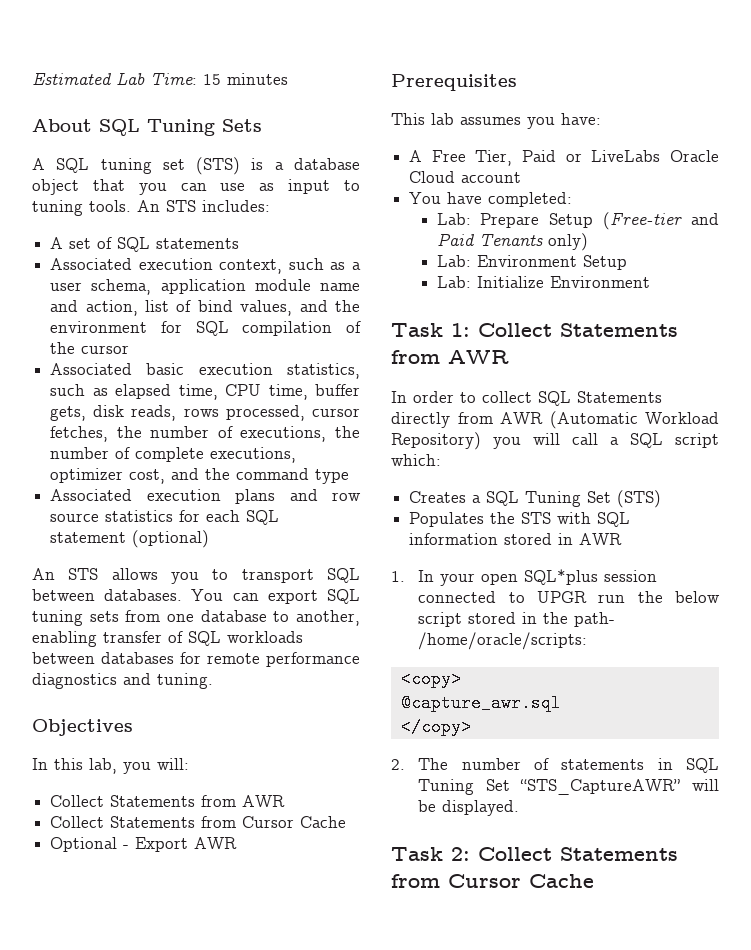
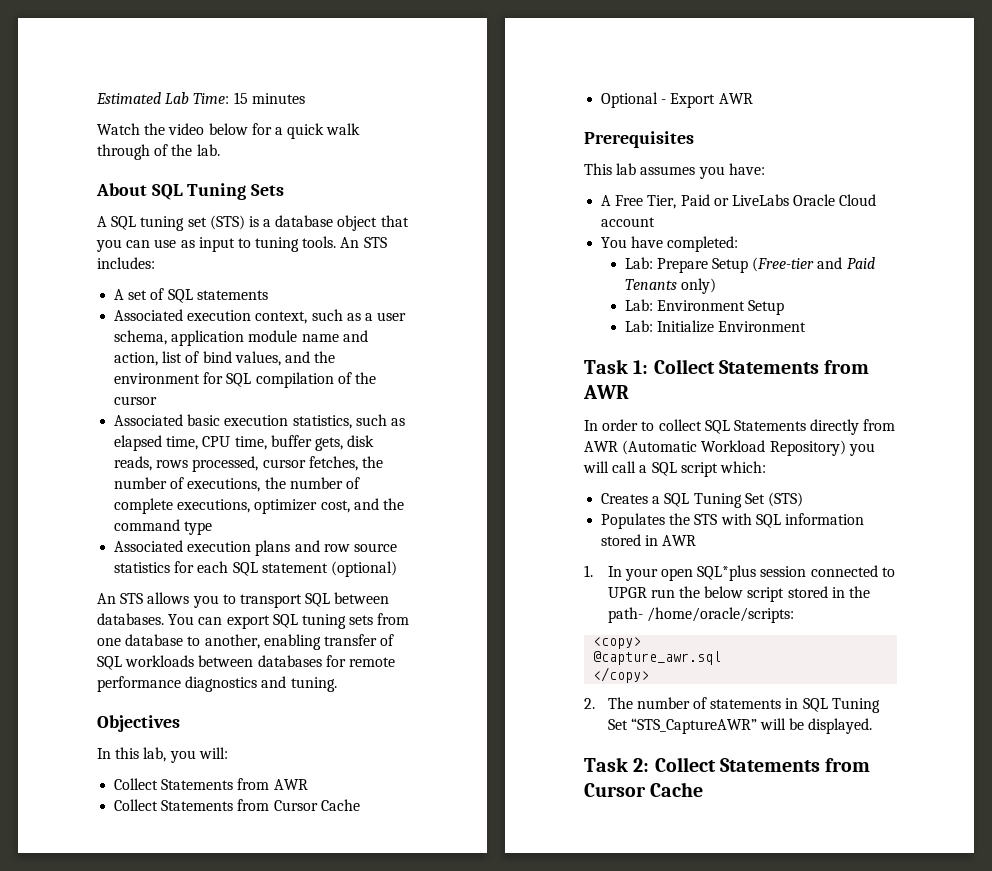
(288, 79) none -> [97,123,361,139] [97,144,220,160] // Watch the video below for a quick walk through of the lab.

